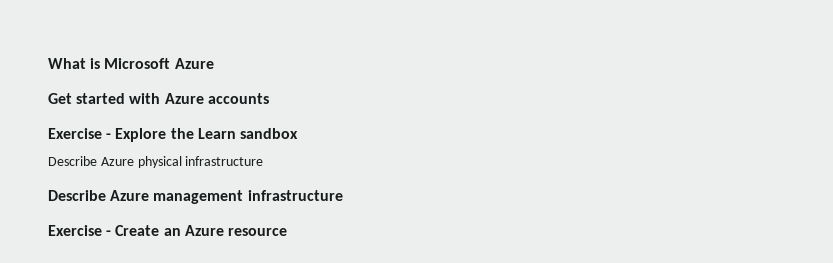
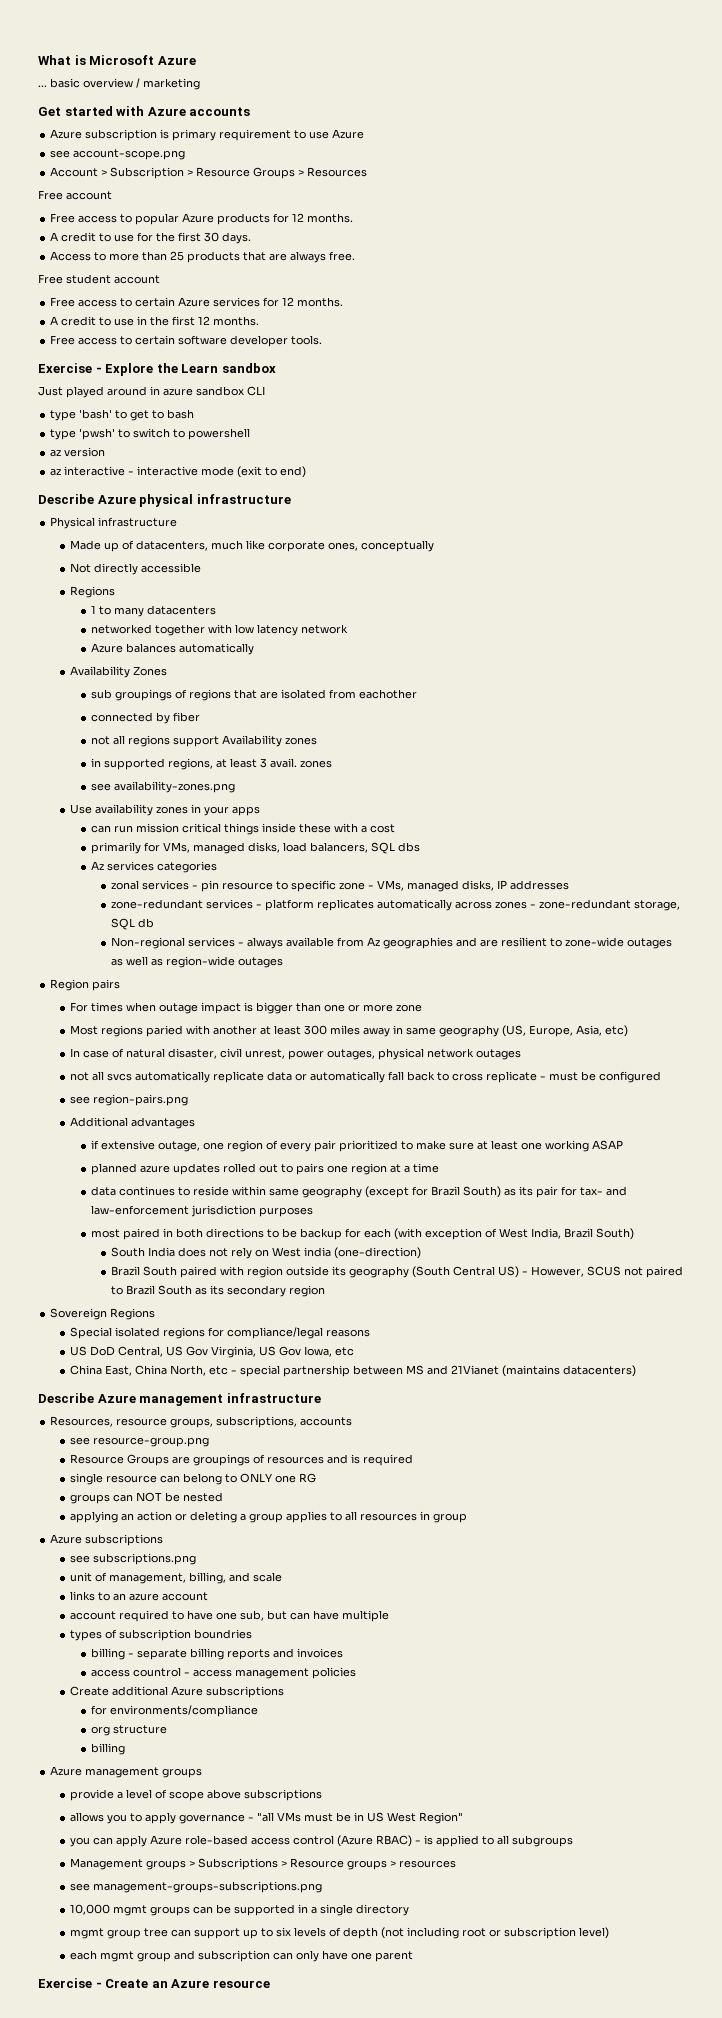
(214, 63) none -> [38,78,200,90] // ... basic overview / marketing
(269, 98) none -> [50,129,365,141] [50,149,186,160] [50,167,368,179] [38,190,112,200] [50,213,354,225] [50,232,252,244] [50,251,356,263] [38,274,160,284] [50,297,344,307] [50,316,260,326] [50,335,323,347] // Azure subscription is primary requirement to use Azure // see account-scope.png // Account > Subscription > Resource Groups > Resources // Free account // Free access to popular Azure products for 12 months. // A credit to use for the first 30 days. // Access to more than 25 products that are always free. // Free student account // Free access to certain Azure services for 12 months. // A credit to use in the first 12 months. // Free access to certain software developer tools.
[48,156,264,168] [48,190,343,204] Describe Azure physical infrastructure // Describe Azure management infrastructure -> [38,386,265,398] [50,409,195,421] [50,428,251,440] [50,447,106,457] [50,466,307,478] [38,494,291,507] [50,517,178,529] [70,540,435,552] [70,563,202,575] [70,586,116,598] [90,605,216,617] [90,624,348,636] [90,643,254,655] [70,666,168,678] [90,689,417,701] [90,712,200,724] [90,735,317,747] [90,758,332,770] [90,781,235,793] [70,804,261,816] [90,823,395,835] [90,842,420,854] [90,861,217,873] [110,880,569,892] [110,899,680,911] [110,918,154,930] [110,937,672,949] [110,956,283,968] [50,979,121,991] [70,1002,423,1014] [70,1025,629,1037] [70,1048,522,1060] [70,1071,662,1083] [70,1094,189,1106] [70,1117,196,1129] [90,1140,623,1152] [90,1163,439,1175] [90,1186,627,1198] [90,1205,313,1217] [90,1228,634,1240] [110,1247,421,1259] [110,1266,683,1278] [110,1285,325,1297] [50,1308,156,1320] [70,1327,371,1339] [70,1346,355,1358] [70,1365,637,1377] [38,1393,321,1406] [50,1416,353,1428] [70,1437,210,1447] [70,1454,414,1466] [70,1473,317,1485] [70,1492,224,1504] [70,1511,468,1523] [50,1534,164,1546] [70,1553,197,1565] [70,1572,283,1584] [70,1591,209,1601] [70,1610,390,1622] [70,1629,253,1641] [90,1648,343,1660] [90,1667,356,1679] [70,1686,285,1698] [90,1705,258,1717] [90,1725,167,1736] [90,1743,125,1755] [50,1766,203,1778] [70,1789,323,1801] [70,1812,464,1824] [70,1835,574,1847] [70,1858,457,1870] [70,1881,323,1893] [70,1904,410,1916] [70,1927,610,1939] [70,1950,414,1962] Just played around in azure sandbox CLI // type 'bash' to get to bash // type 'pwsh' to switch to powershell // az version // az interactive - interactive mode (exit to end) // Describe Azure physical infrastructure // Physical infrastructure // Made up of datacenters, much like corporate ones, conceptually // Not directly accessible // Regions // 1 to many datacenters // networked together with low latency network // Azure balances automatically // Availability Zones // sub groupings of regions that are isolated from eachother // connected by fiber // not all regions support Availability zones // in supported regions, at least 3 avail. zones // see availability-zones.png // Use availability zones in your apps // can run mission critical things inside these with a cost // primarily for VMs, managed disks, load balancers, SQL dbs // Az services categories // zonal services - pin resource to specific zone - VMs, managed disks, IP addresses // zone-redundant services - platform replicates automatically across zones - zone-redundant storage, SQL db // Non-regional services - always available from Az geographies and are resilient to zone-wide outages as well as region-wide outages // Region pairs // For times when outage impact is bigger than one or more zone // Most regions paried with another at least 300 miles away in same geography (US, Europe, Asia, etc) // In case of natural disaster, civil unrest, power outages, physical network outages // not all svcs automatically replicate data or automatically fall back to cross replicate - must be configured // see region-pairs.png // Additional advantages // if extensive outage, one region of every pair prioritized to make sure at least one working ASAP // planned azure updates rolled out to pairs one region at a time // data continues to reside within same geography (except for Brazil South) as its pair for tax- and law-enforcement jurisdiction purposes // most paired in both directions to be backup for each (with exception of West India, Brazil South) // South India does not rely on West india (one-direction) // Brazil South paired with region outside its geography (South Central US) - However, SCUS not paired to Brazil South as its secondary region // Sovereign Regions // Special isolated regions for compliance/legal reasons // US DoD Central, US Gov Virginia, US Gov Iowa, etc // China East, China North, etc - special partnership between MS and 21Vianet (maintains datacenters) // Describe Azure management infrastructure // Resources, resource groups, subscriptions, accounts // see resource-group.png // Resource Groups are groupings of resources and is required // single resource can belong to ONLY one RG // groups can NOT be nested // applying an action or deleting a group applies to all resources in group // Azure subscriptions // see subscriptions.png // unit of management, billing, and scale // links to an azure account // account required to have one sub, but can have multiple // types of subscription boundries // billing - separate billing reports and invoices // access countrol - access management policies // Create additional Azure subscriptions // for environments/compliance // org structure // billing // Azure management groups // provide a level of scope above subscriptions // allows you to apply governance - "all VMs must be in US West Region" // you can apply Azure role-based access control (Azure RBAC) - is applied to all subgroups // Management groups > Subscriptions > Resource groups > resources // see management-groups-subscriptions.png // 10,000 mgmt groups can be supported in a single directory // mgmt group tree can support up to six levels of depth (not including root or subscription level) // each mgmt group and subscription can only have one parent

